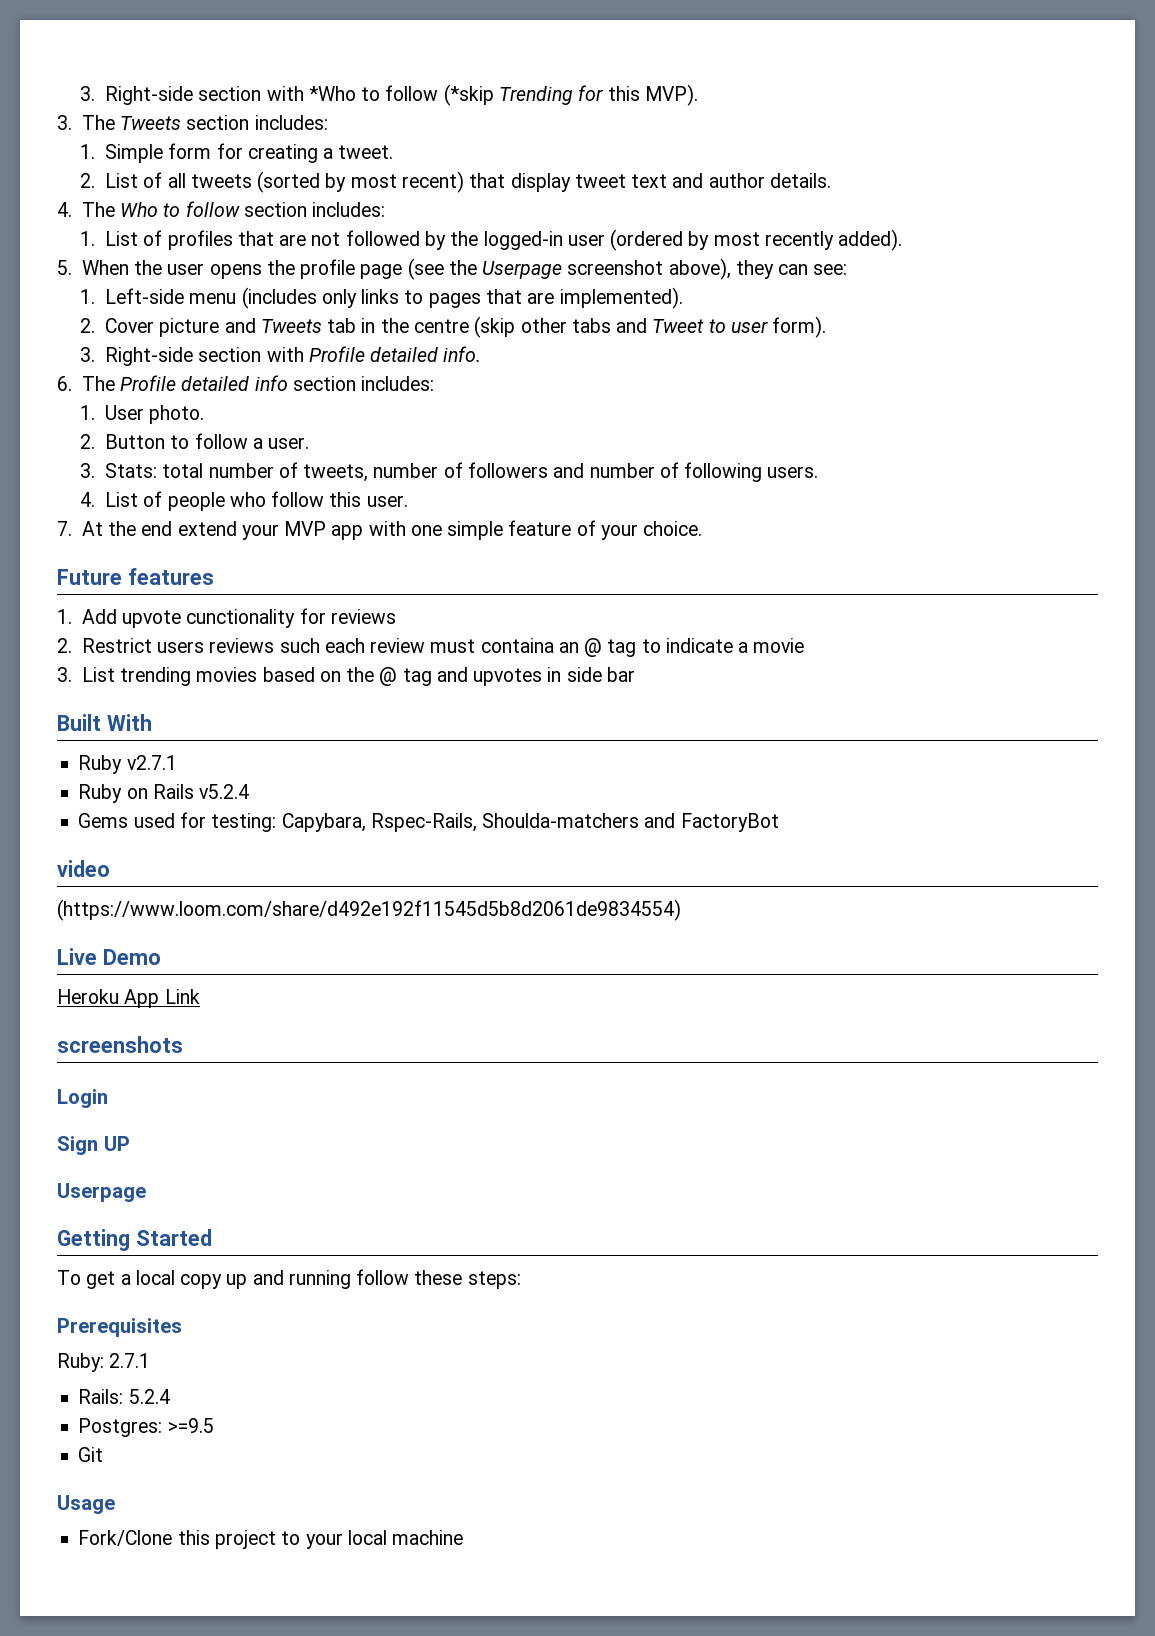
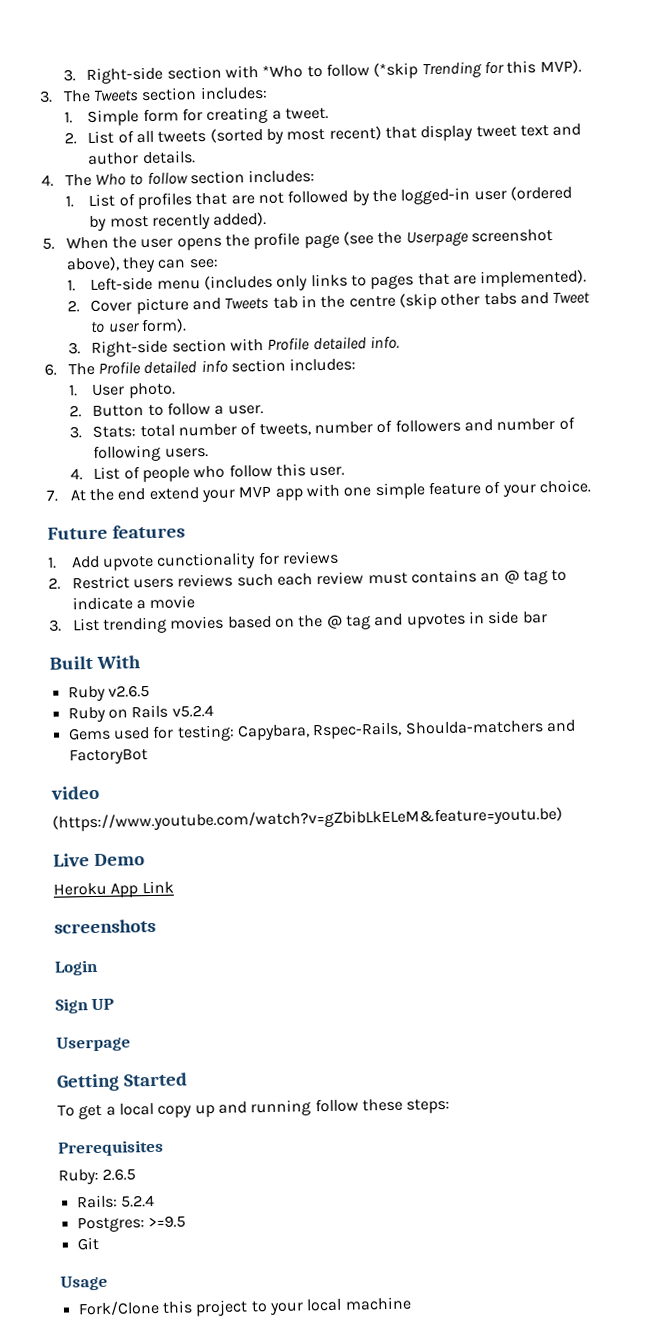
[480,638,554,653] containa -> [410,569,477,584] contains
[126,755,177,770] v2.7.1 -> [107,685,150,698] v2.6.5
[57,899,681,921] (https://www.loom.com/share/d492e192f11545d5b8d2061de9834554) -> [52,806,563,832] (https://www.youtube.com/watch?v=gZbibLkELeM&feature=youtu.be)
[109,1353,151,1368] 2.7.1 -> [102,1168,137,1181] 2.6.5

